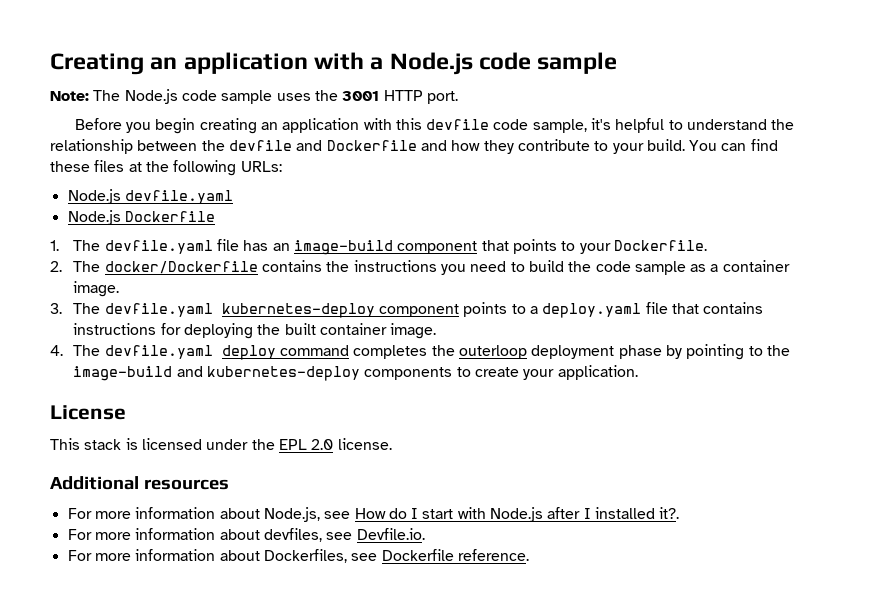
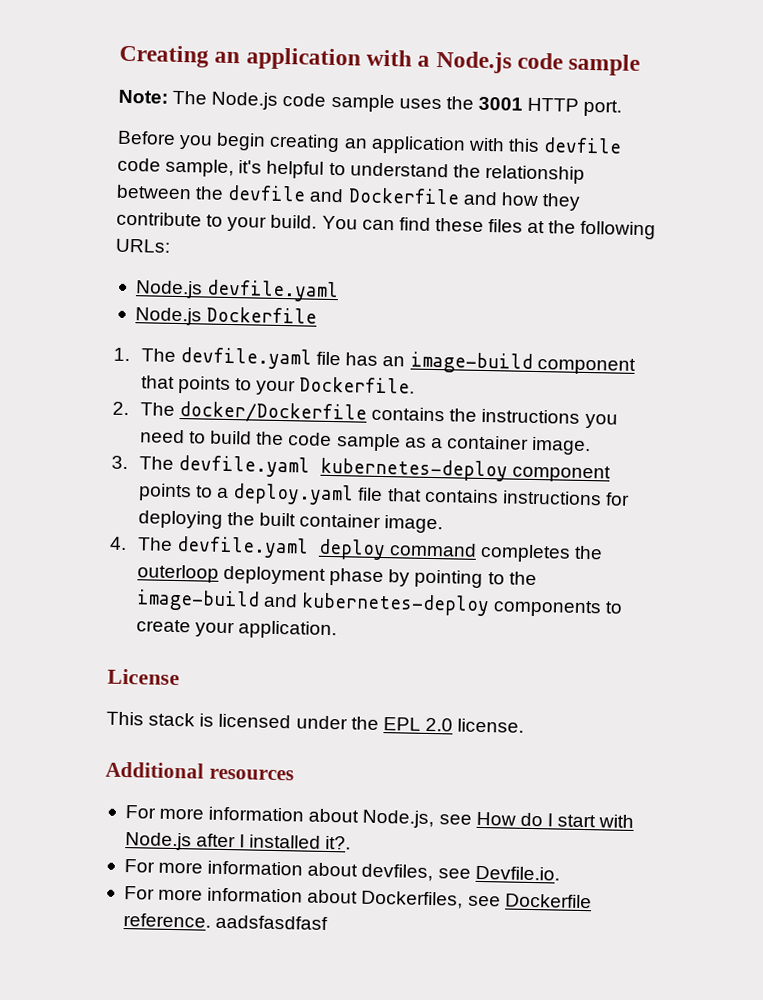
(529, 555) none -> [215,914,329,931] aadsfasdfasf

